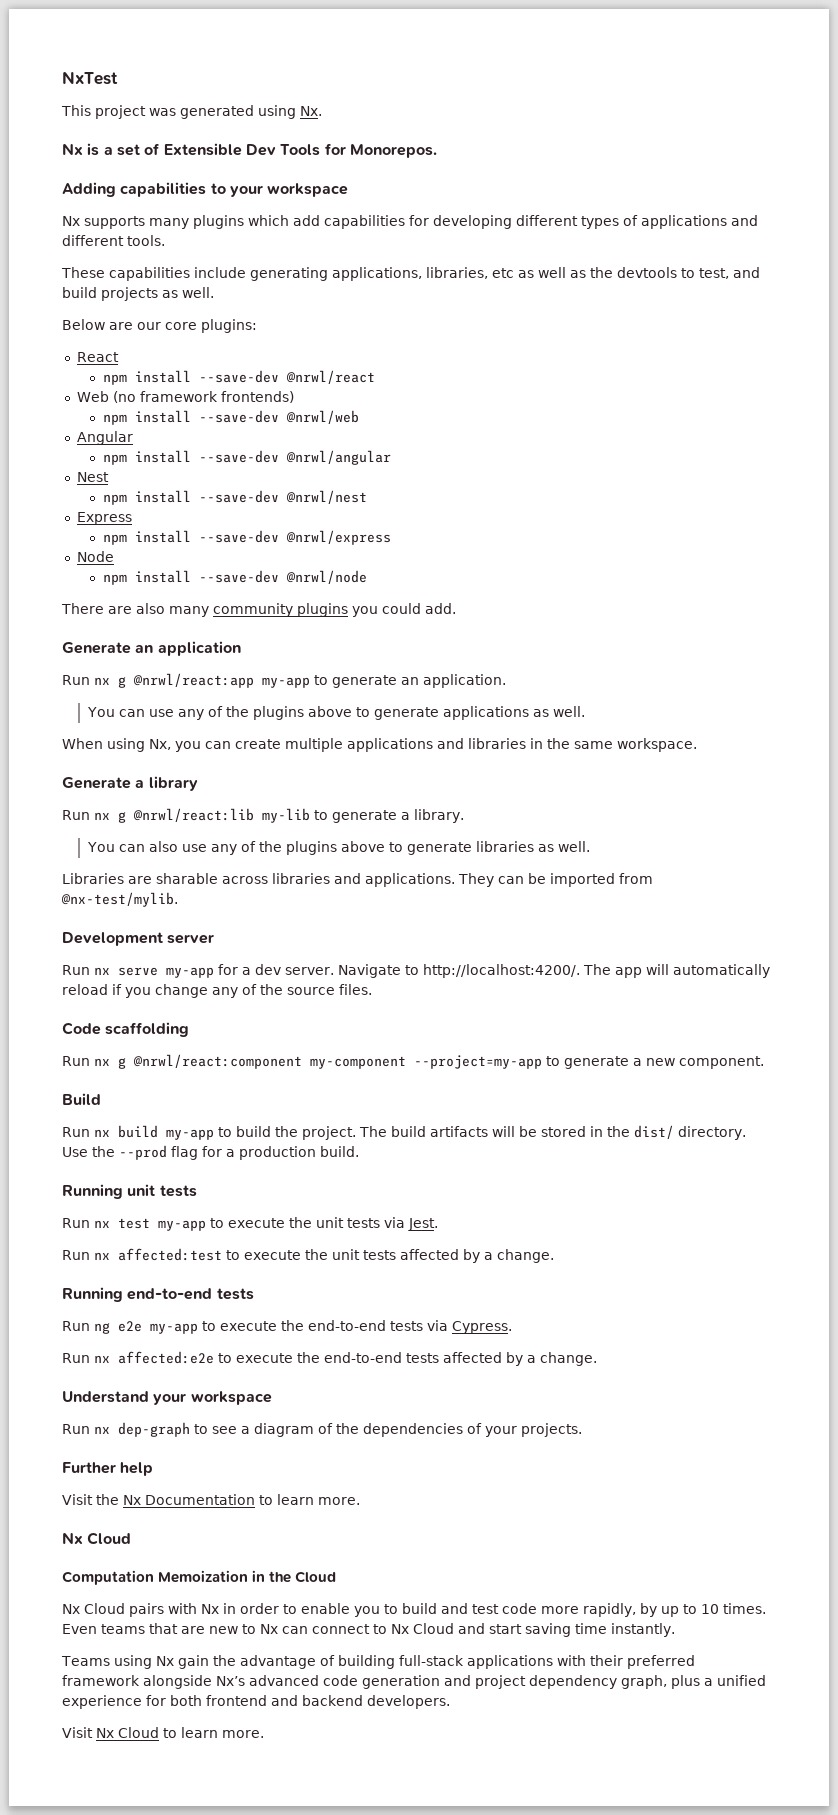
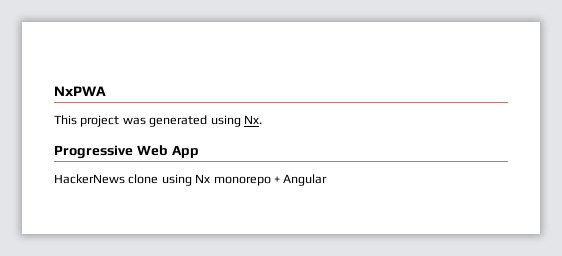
[62,71,118,85] NxTest -> [54,86,106,96] NxPWA
[62,143,437,158] [62,182,349,197] [62,215,758,229] [62,235,165,246] [61,267,760,281] [62,287,214,301] [62,319,257,333] [76,352,119,362] [102,370,375,385] [76,391,294,403] [102,410,359,425] [76,431,133,445] [102,450,391,465] [76,472,109,482] [102,490,367,505] [76,512,132,525] [102,530,391,545] [76,551,114,562] [102,570,367,585] [61,603,456,617] [62,641,241,656] [62,673,506,688] [86,706,585,720] [62,738,697,752] [62,776,198,791] [62,808,464,823] [86,841,590,855] [62,873,653,887] [61,892,178,907] [62,932,215,946] [62,964,770,978] [62,984,372,998] [62,1022,190,1037] [62,1054,764,1069] [62,1093,101,1105] [62,1125,746,1140] [62,1145,359,1160] [62,1184,197,1199] [62,1217,438,1231] [62,1248,554,1263] [62,1287,254,1302] [62,1320,512,1334] [62,1351,597,1366] [62,1391,272,1405] [62,1422,582,1437] [62,1462,154,1476] [62,1494,360,1505] [62,1532,132,1545] [62,1570,337,1585] [62,1603,766,1617] [62,1623,675,1637] [61,1655,695,1669] [62,1675,766,1689] [62,1695,450,1709] [62,1727,264,1738] Nx is a set of Extensible Dev Tools for Monorepos. // Adding capabilities to your workspace // Nx supports many plugins which add capabilities for developing different types of applications and different tools. // These capabilities include generating applications, libraries, etc as well as the devtools to test, and build projects as well. // Below are our core plugins: // React // npm install --save-dev @nrwl/react // Web (no framework frontends) // npm install --save-dev @nrwl/web // Angular // npm install --save-dev @nrwl/angular // Nest // npm install --save-dev @nrwl/nest // Express // npm install --save-dev @nrwl/express // Node // npm install --save-dev @nrwl/node // There are also many community plugins you could add. // Generate an application // Run nx g @nrwl/react:app my-app to generate an application. // You can use any of the plugins above to generate applications as well. // When using Nx, you can create multiple applications and libraries in the same workspace. // Generate a library // Run nx g @nrwl/react:lib my-lib to generate a library. // You can also use any of the plugins above to generate libraries as well. // Libraries are sharable across libraries and applications. They can be imported from @nx-test/mylib. // Development server // Run nx serve my-app for a dev server. Navigate to http://localhost:4200/. The app will automatically reload if you change any of the source files. // Code scaffolding // Run nx g @nrwl/react:component my-component --project=my-app to generate a new component. // Build // Run nx build my-app to build the project. The build artifacts will be stored in the dist/ directory. Use the --prod flag for a production build. // Running unit tests // Run nx test my-app to execute the unit tests via Jest. // Run nx affected:test to execute the unit tests affected by a change. // Running end-to-end tests // Run ng e2e my-app to execute the end-to-end tests via Cypress. // Run nx affected:e2e to execute the end-to-end tests affected by a change. // Understand your workspace // Run nx dep-graph to see a diagram of the dependencies of your projects. // Further help // Visit the Nx Documentation to learn more. // Nx Cloud // Computation Memoization in the Cloud // Nx Cloud pairs with Nx in order to enable you to build and test code more rapidly, by up to 10 times. Even teams that are new to Nx can connect to Nx Cloud and start saving time instantly. // Teams using Nx gain the advantage of building full-stack applications with their preferred framework alongside Nx’s advanced code generation and project dependency graph, plus a unified experience for both frontend and backend developers. // Visit Nx Cloud to learn more. -> [54,145,199,159] [54,174,328,186] Progressive Web App // HackerNews clone using Nx monorepo + Angular

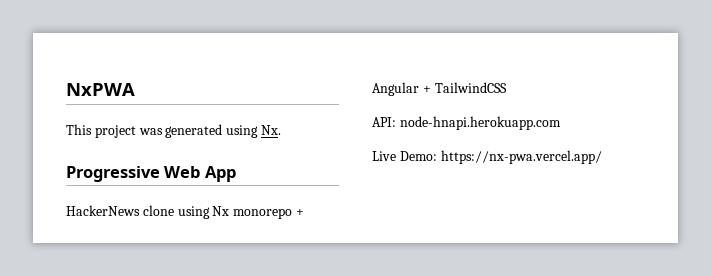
(328, 180) none -> [422,82,507,93] [372,116,561,130] [372,150,602,164] + TailwindCSS // API: node-hnapi.herokuapp.com // Live Demo: https://nx-pwa.vercel.app/

